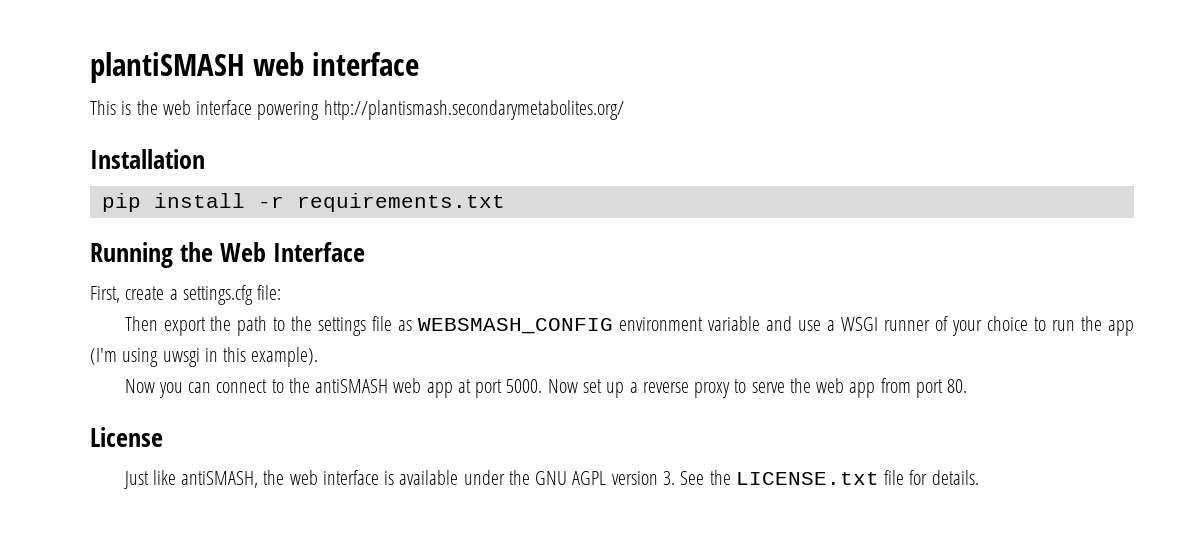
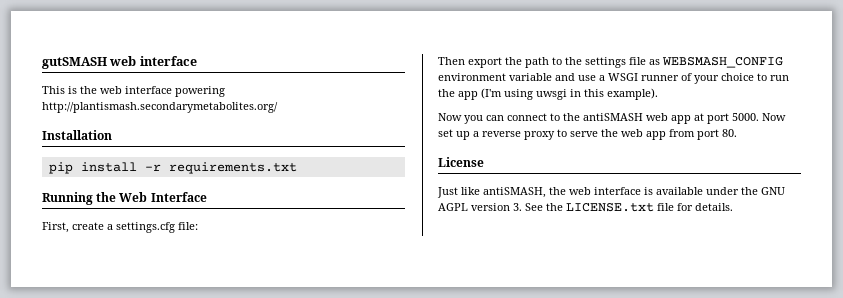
[90,52,245,83] plantiSMASH -> [42,57,107,69] gutSMASH

